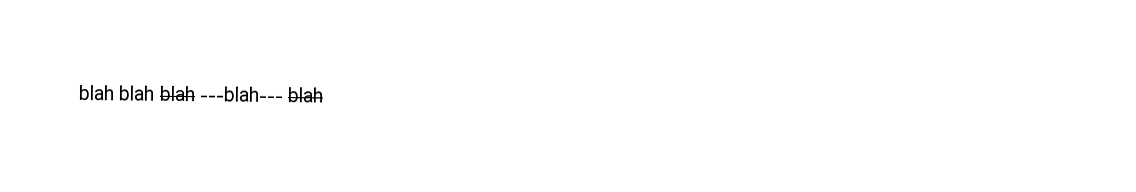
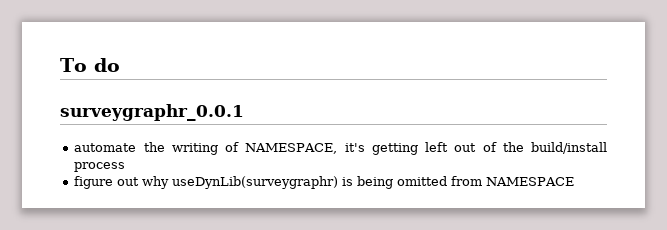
[78,84,325,103] blah blah blah ---blah--- blah -> [60,58,120,72] [60,104,244,121] [74,142,607,155] [74,162,126,172] [74,176,575,189] To do // surveygraphr_0.0.1 // automate the writing of NAMESPACE, it's getting left out of the build/install process // figure out why useDynLib(surveygraphr) is being omitted from NAMESPACE

